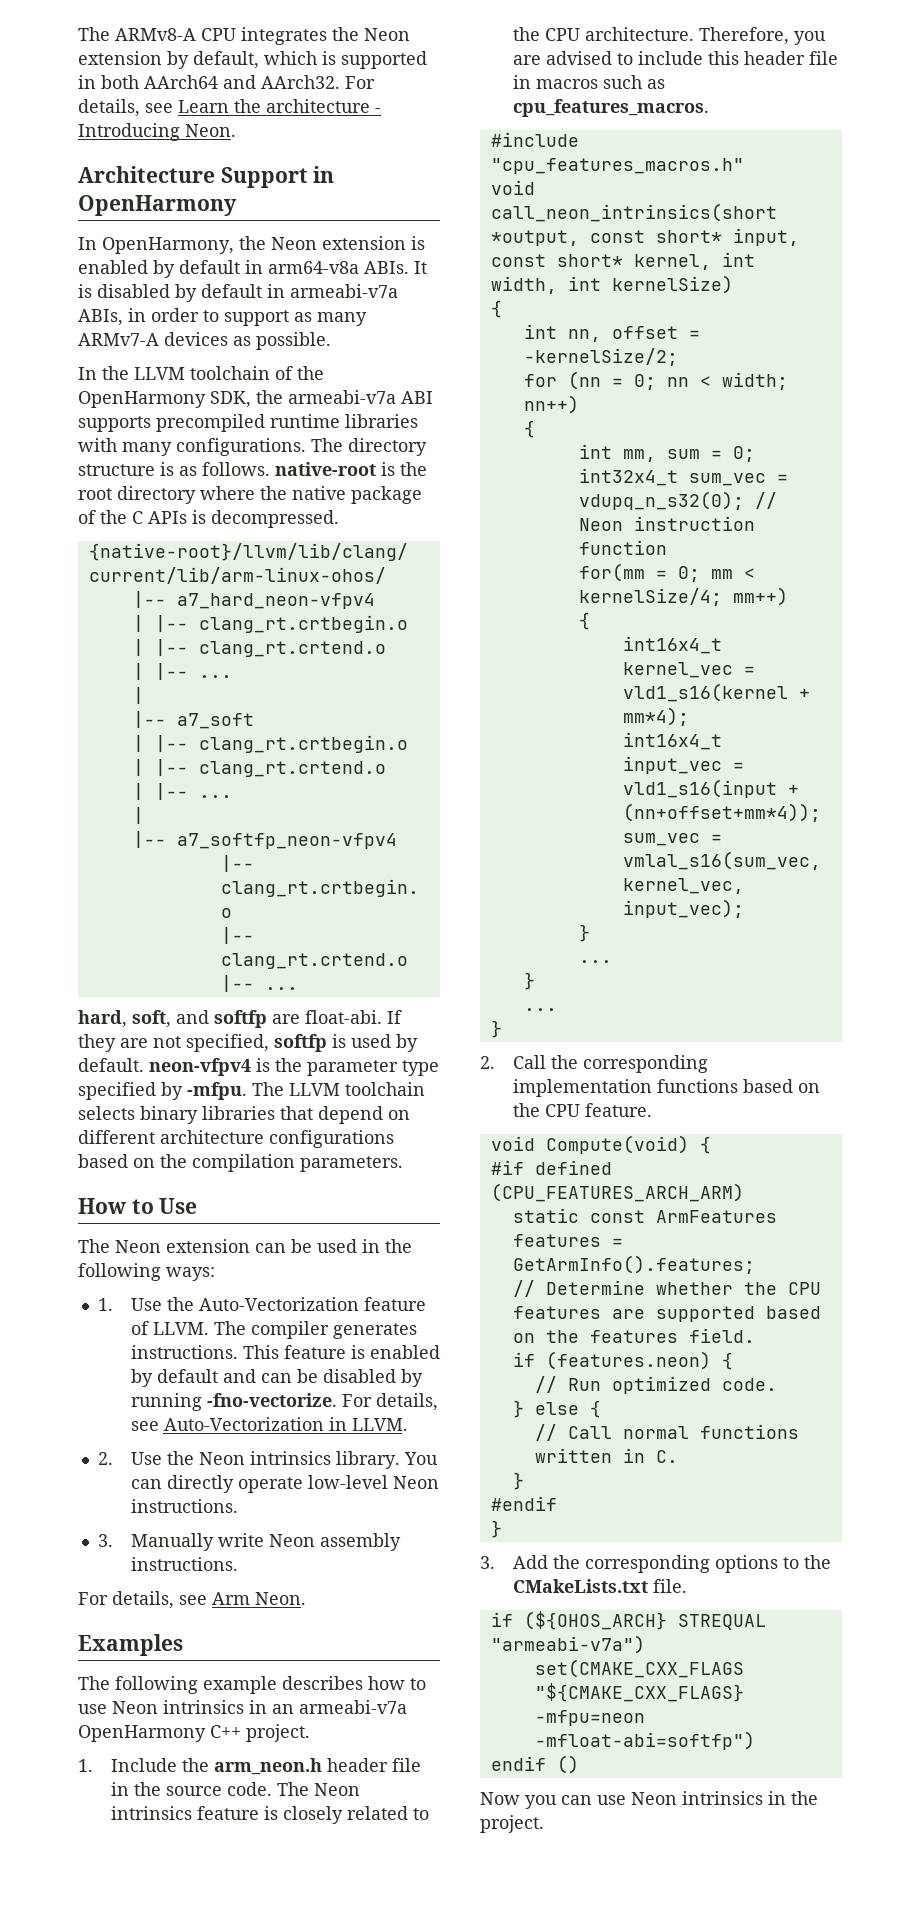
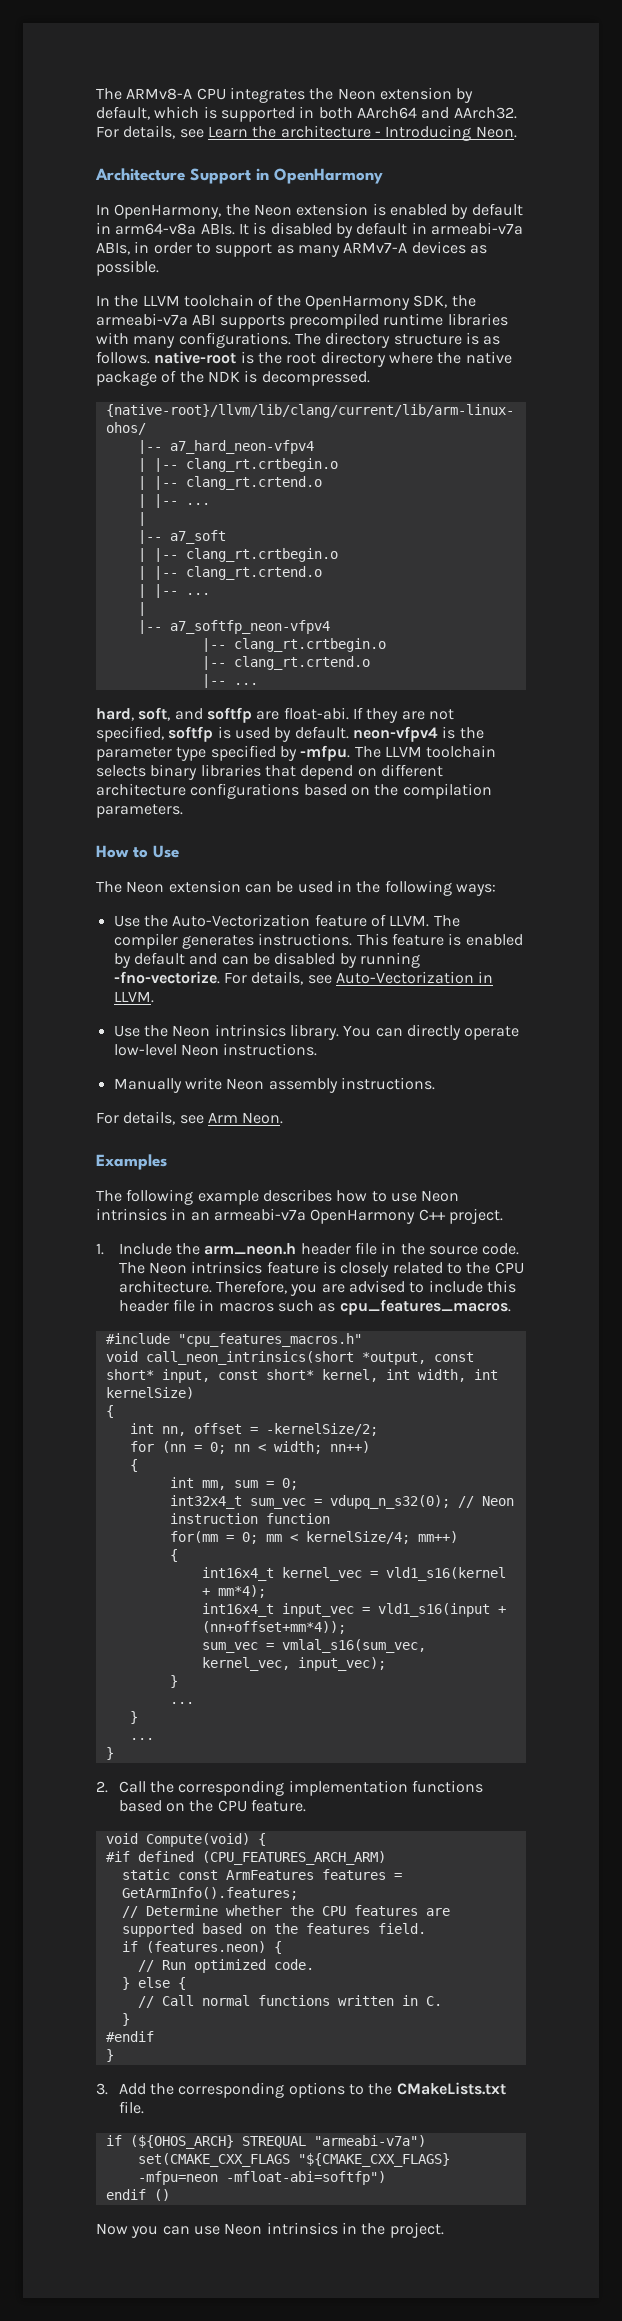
[132,511,187,524] C APIs -> [207,371,240,382] NDK
[97,1298,113,1311] 1. -> (496, 890) none
[97,1452,113,1465] 2. -> (154, 997) none
[97,1534,113,1547] 3. -> (318, 1049) none

